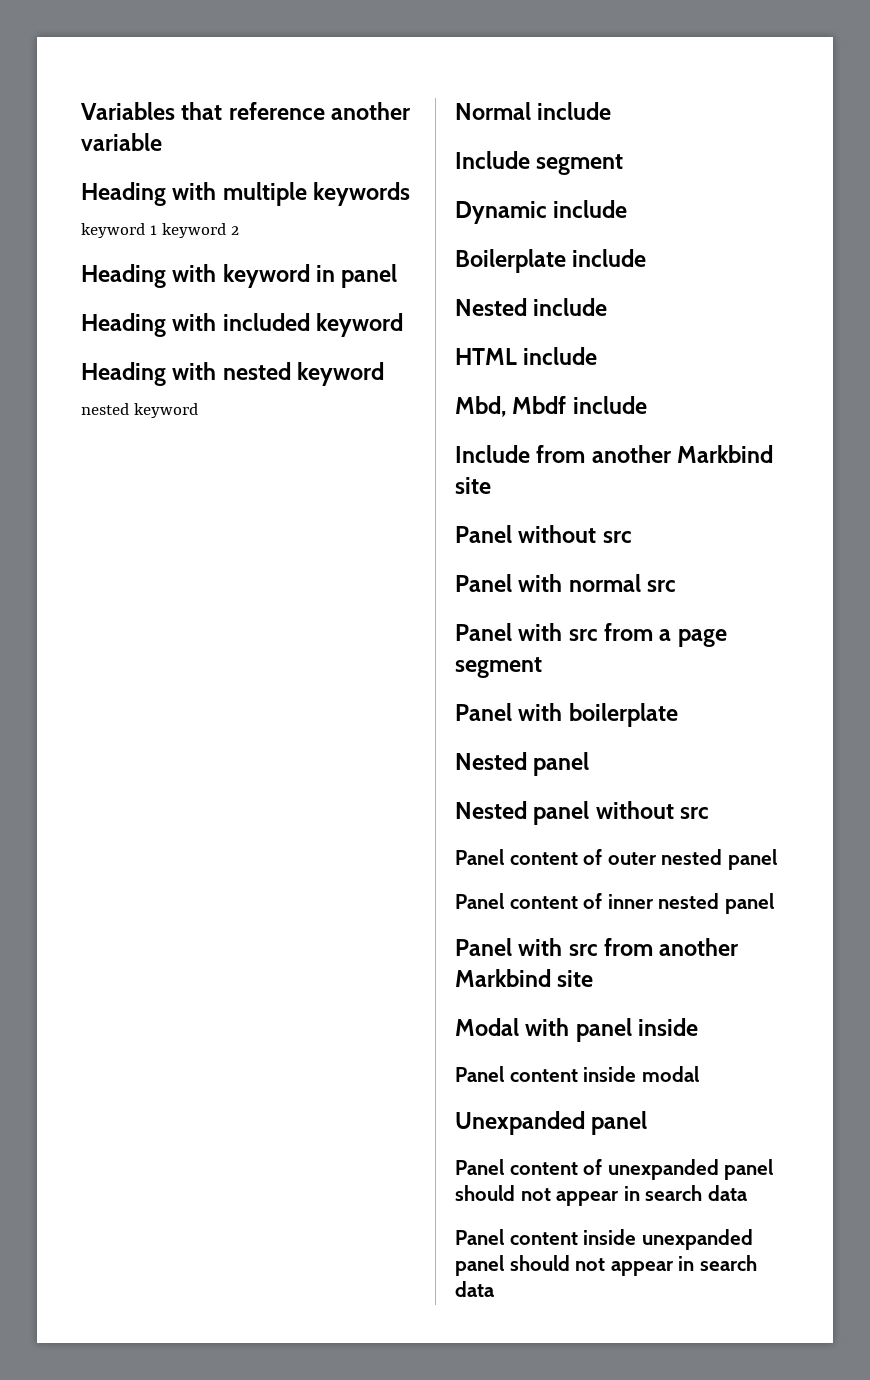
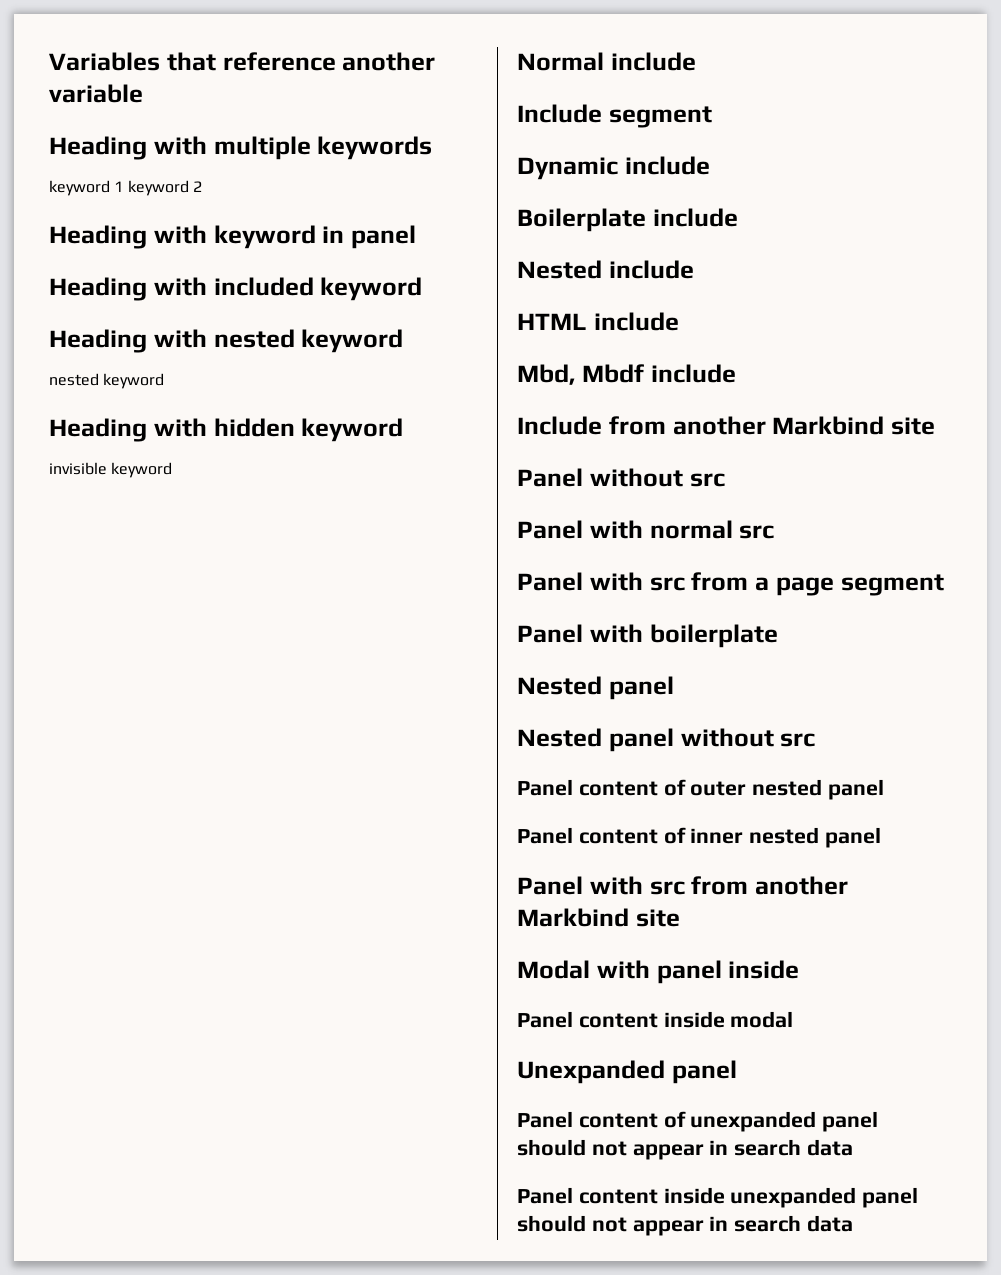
(198, 410) none -> [49,418,404,442] [49,462,173,478] // Heading with hidden keyword // invisible keyword

